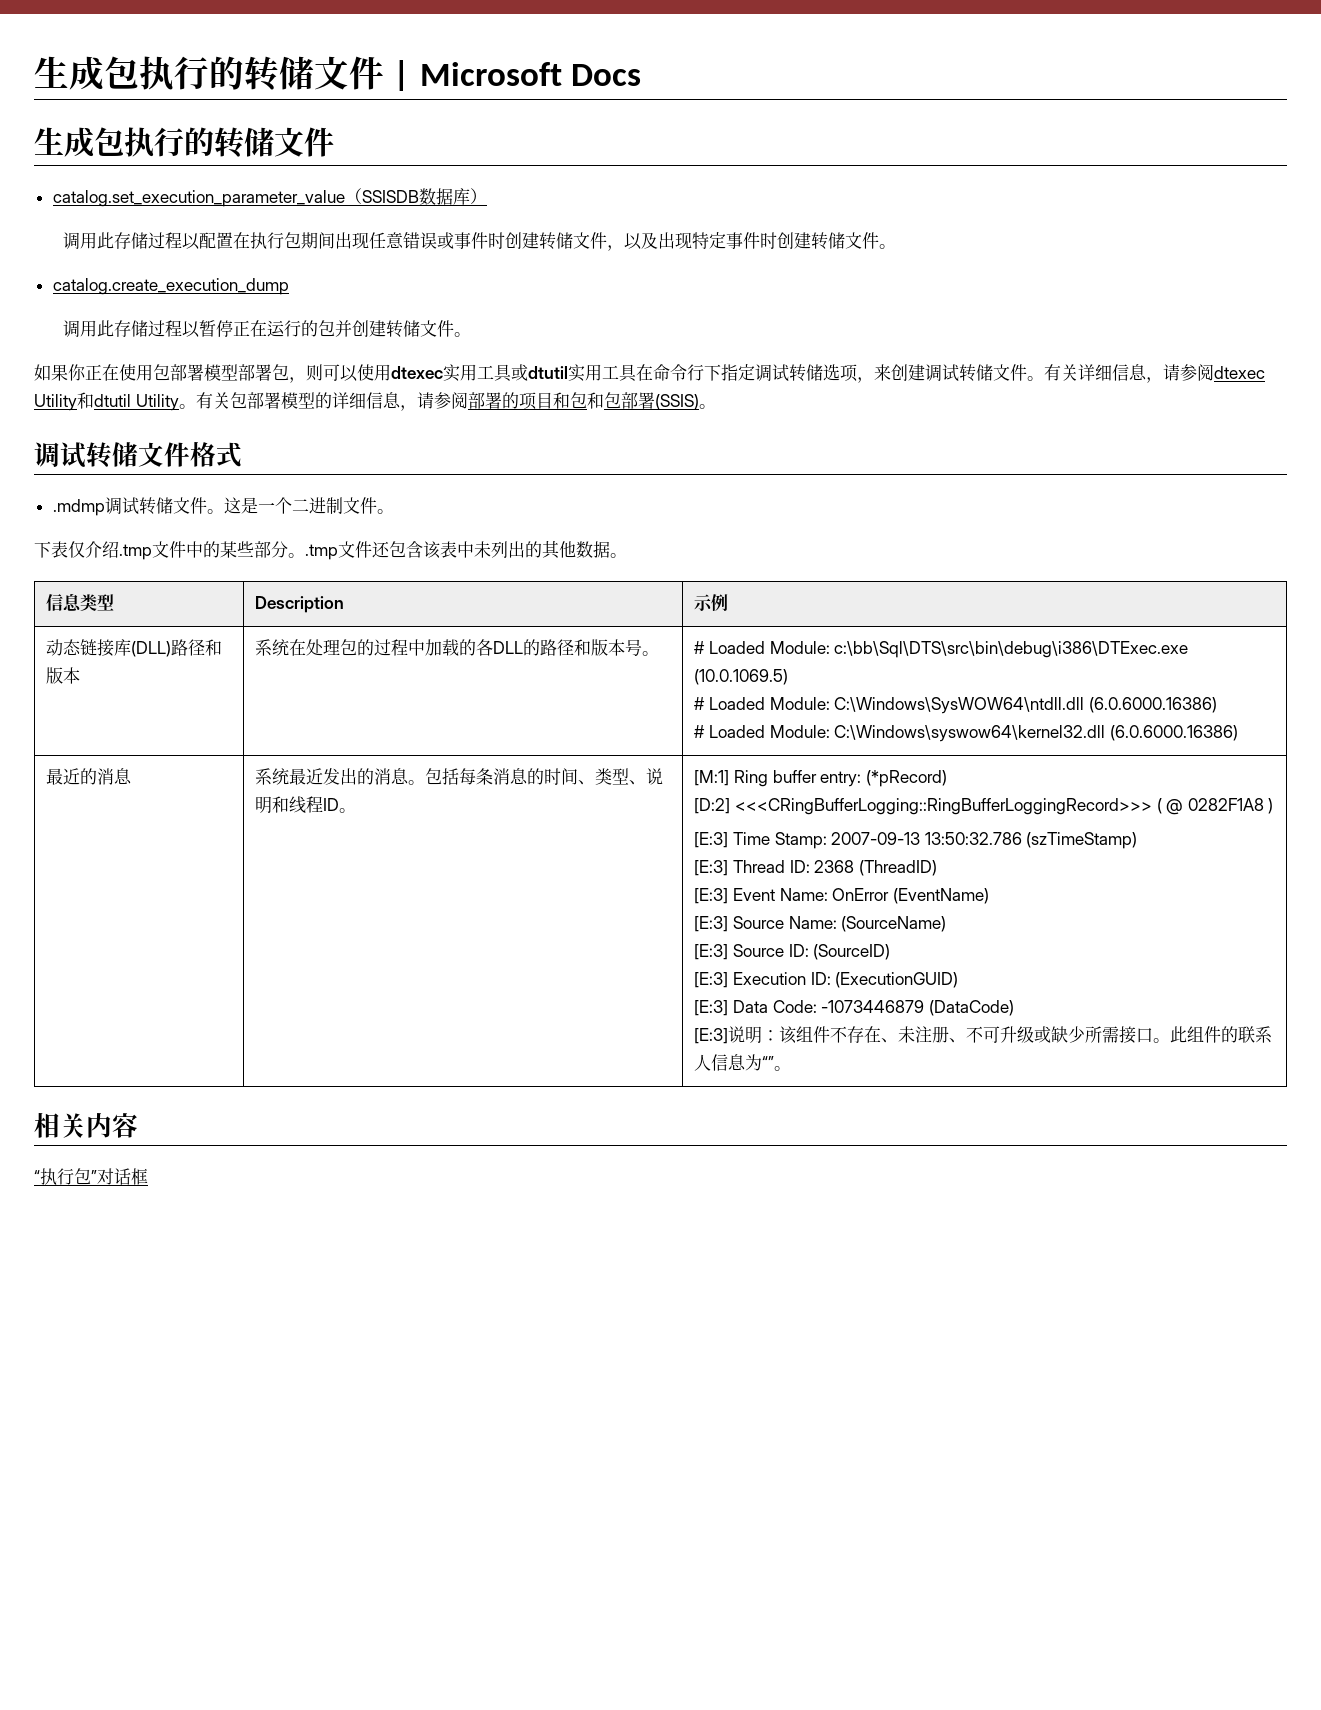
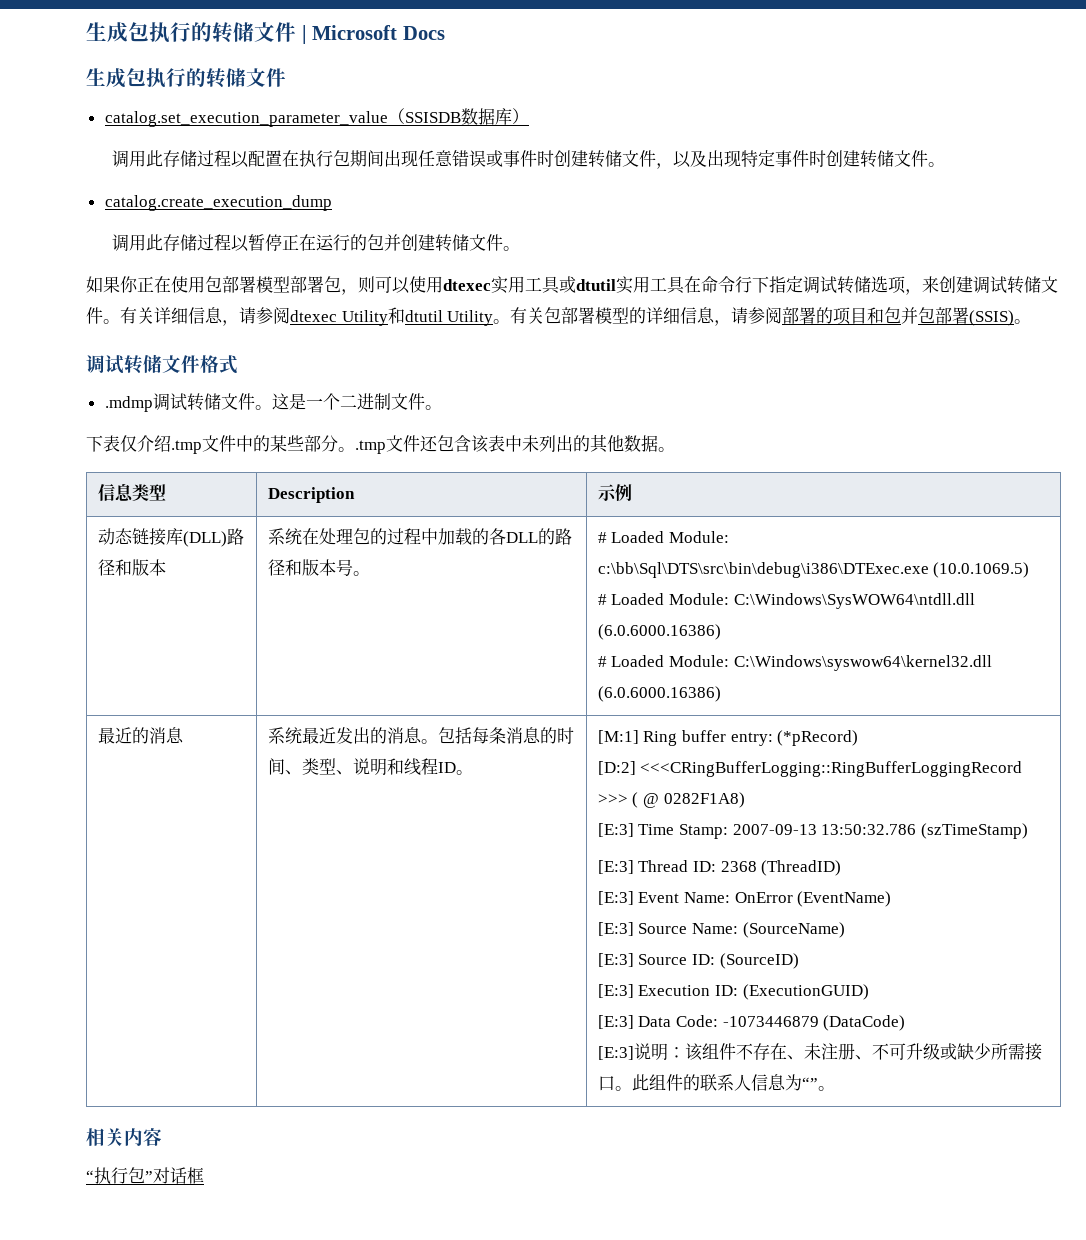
[586,392,604,409] 和 -> [901,307,919,324] 并
[735,798,1274,815] <<<CRingBufferLogging::RingBufferLoggingRecord>>> ( @ 0282F1A8 ) -> [640,761,1023,777] [597,792,745,808] <<<CRingBufferLogging::RingBufferLoggingRecord >>> ( @ 0282F1A8)

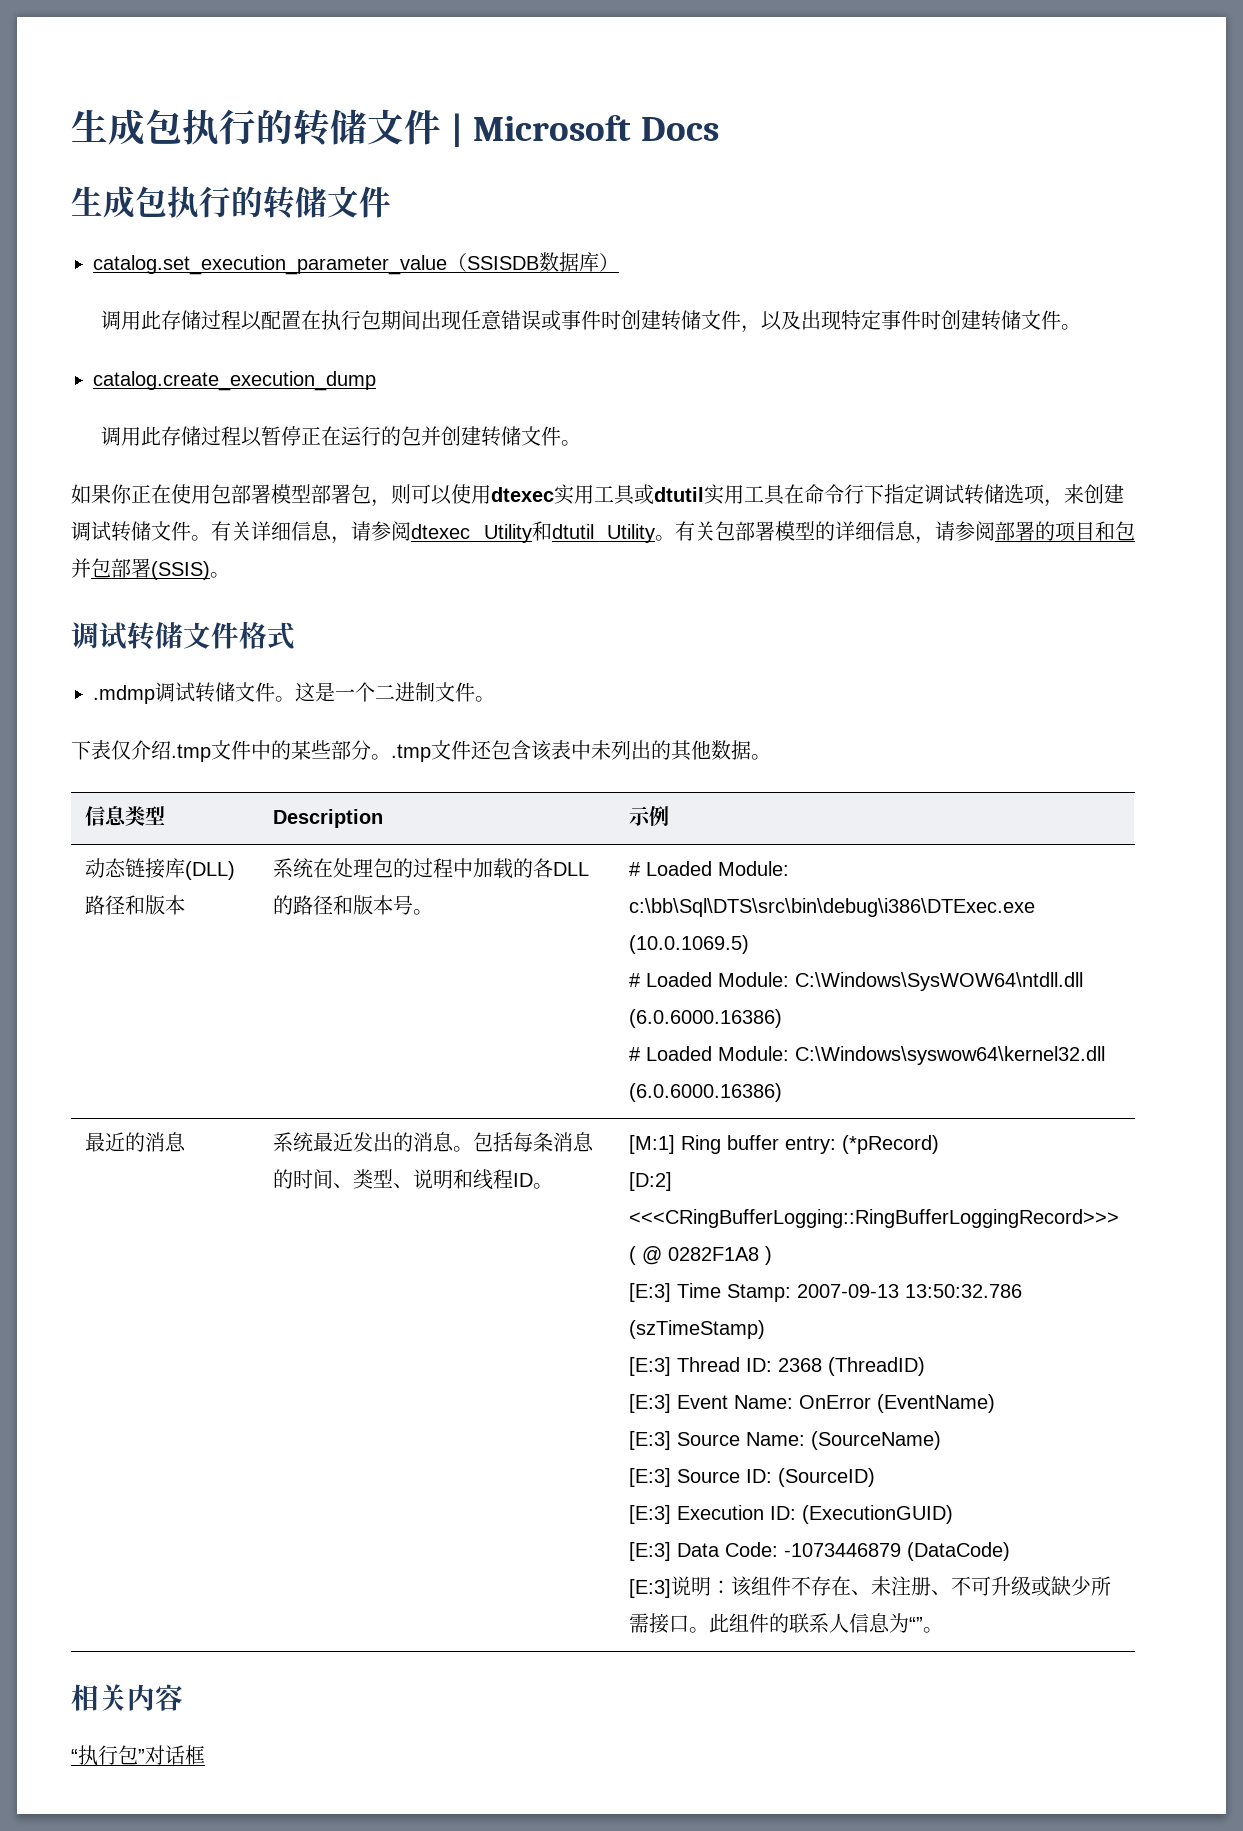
[640,761,1023,777] [597,792,745,808] <<<CRingBufferLogging::RingBufferLoggingRecord >>> ( @ 0282F1A8) -> [628,1209,1119,1228] [628,1246,772,1265] <<<CRingBufferLogging::RingBufferLoggingRecord>>> ( @ 0282F1A8 )

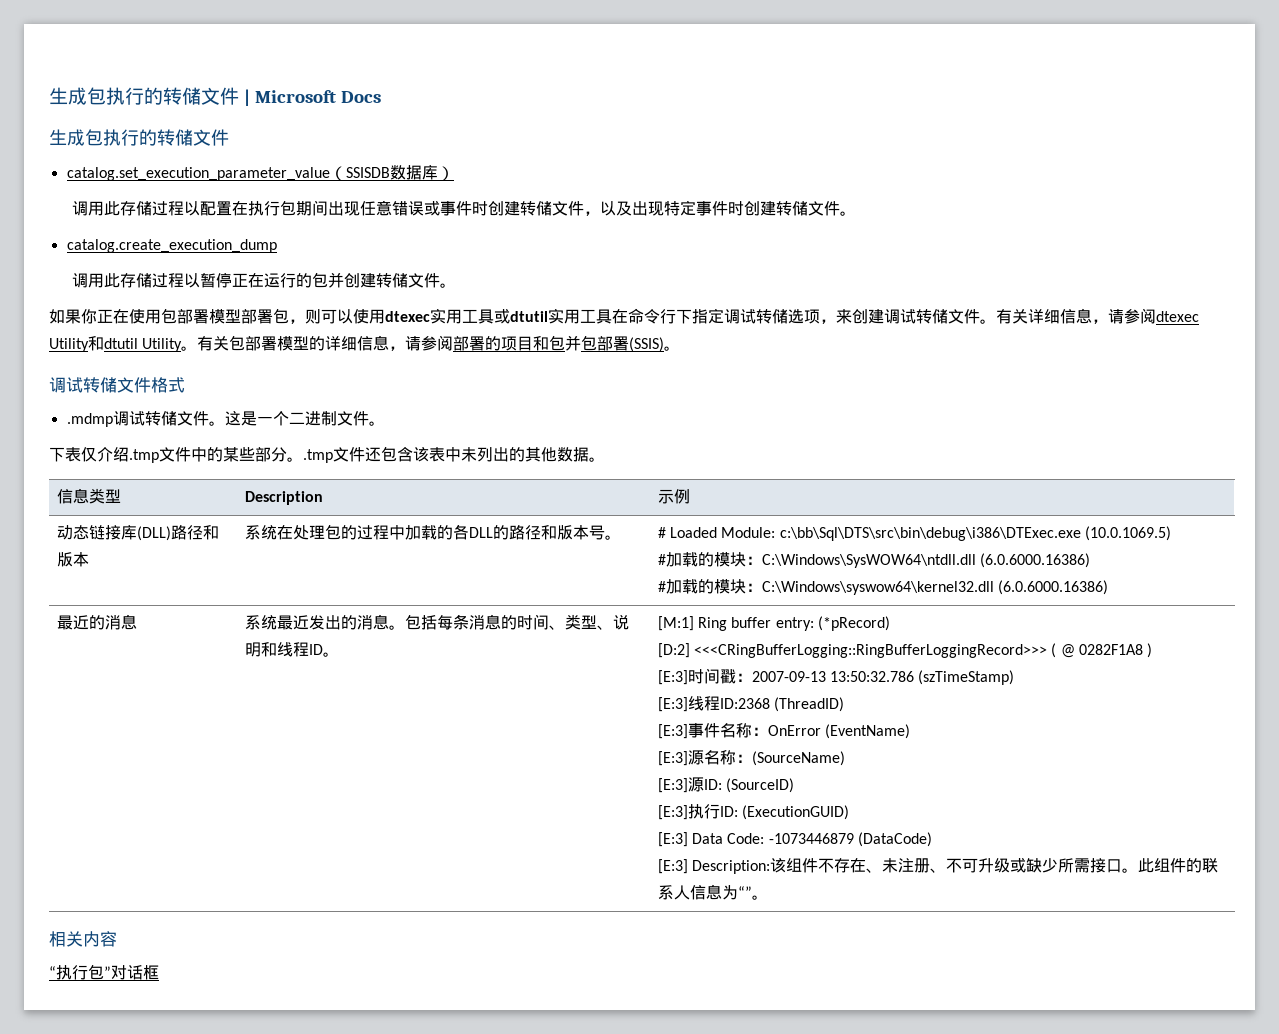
[645,972,789,987] Loaded Module: -> [665,552,762,567] 加载的模块：
[645,1046,789,1061] Loaded Module: -> [665,579,762,594] 加载的模块：
[676,1283,791,1302] Time Stamp: -> [687,668,752,684] 时间戳：
[676,1357,822,1372] Thread ID: 2368 -> [687,696,770,711] 线程ID:2368
[676,1395,793,1409] Event Name: -> [687,723,768,738] 事件名称：
[676,1432,805,1446] Source Name: -> [687,750,752,765] 源名称：
[676,1469,740,1483] Source -> [687,777,704,792] 源
[676,1505,764,1520] Execution -> [687,804,720,819] 执行
[670,1576,731,1596] 说明： -> [691,860,770,874] Description:

